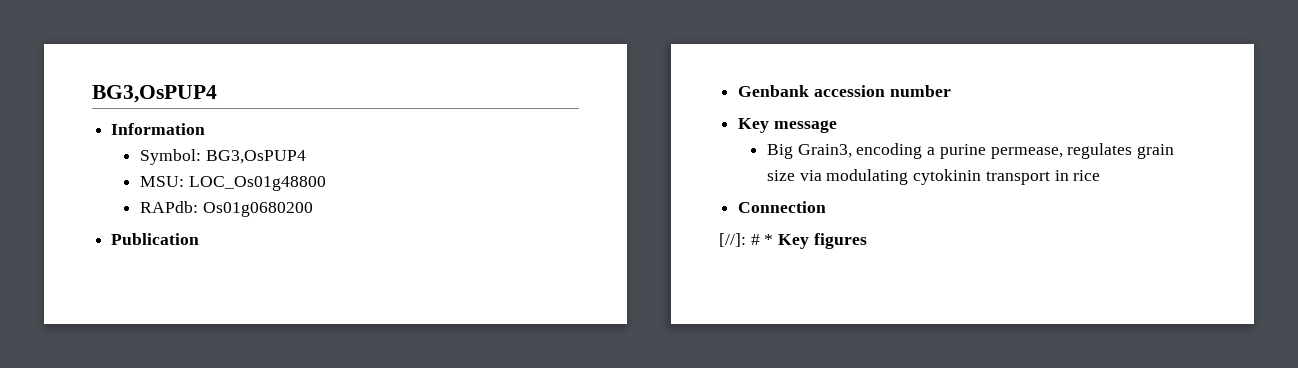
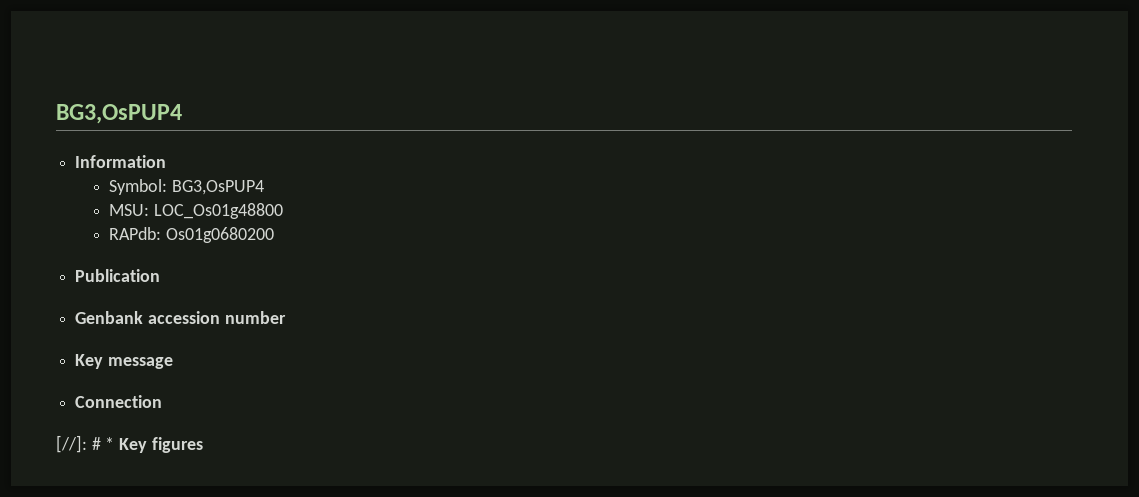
[766,143,1175,159] [766,169,1101,185] // Big Grain3, encoding a purine permease, regulates grain size via modulating cytokinin transport in rice -> (173, 363) none

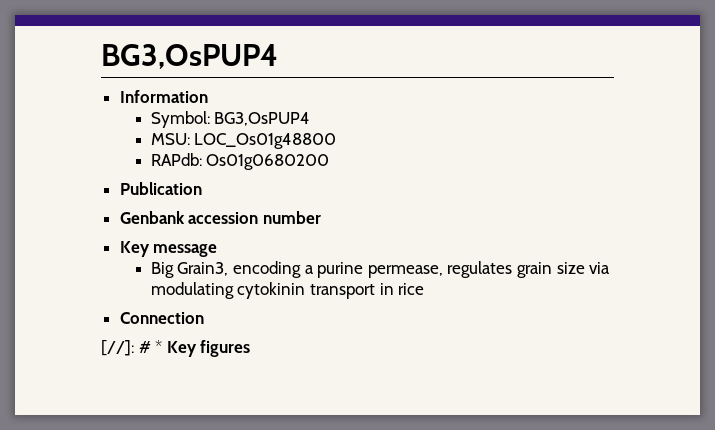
(173, 363) none -> [150,261,611,278] [150,282,425,299] // Big Grain3, encoding a purine permease, regulates grain size via modulating cytokinin transport in rice

